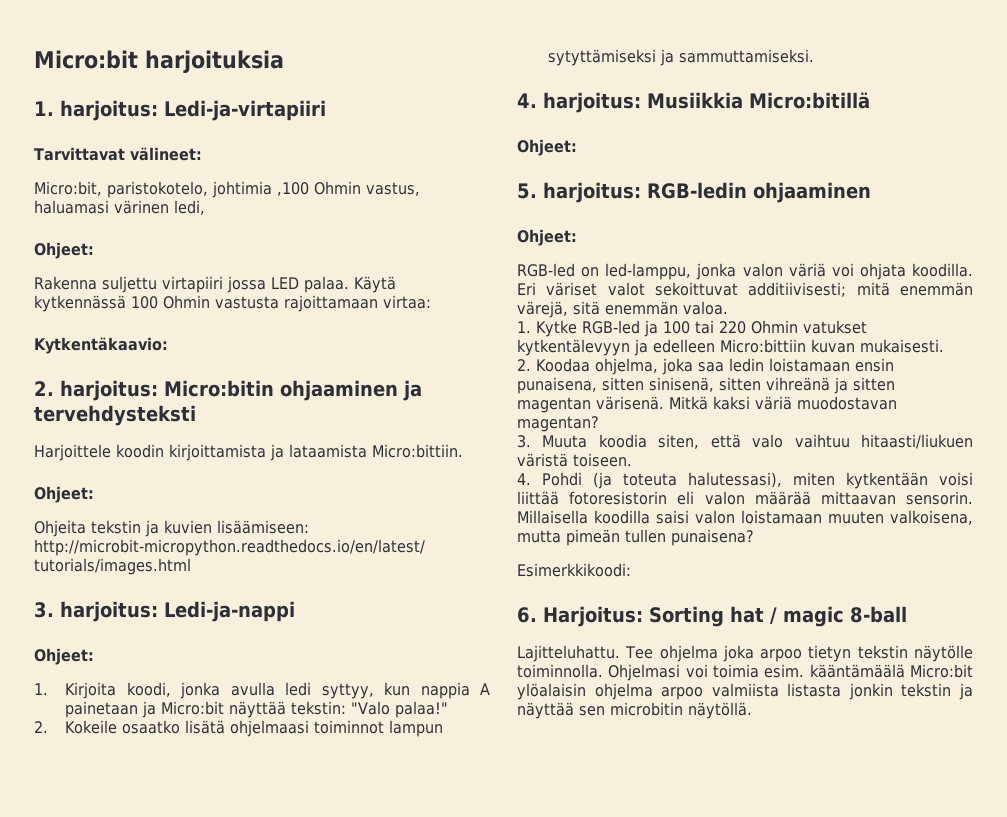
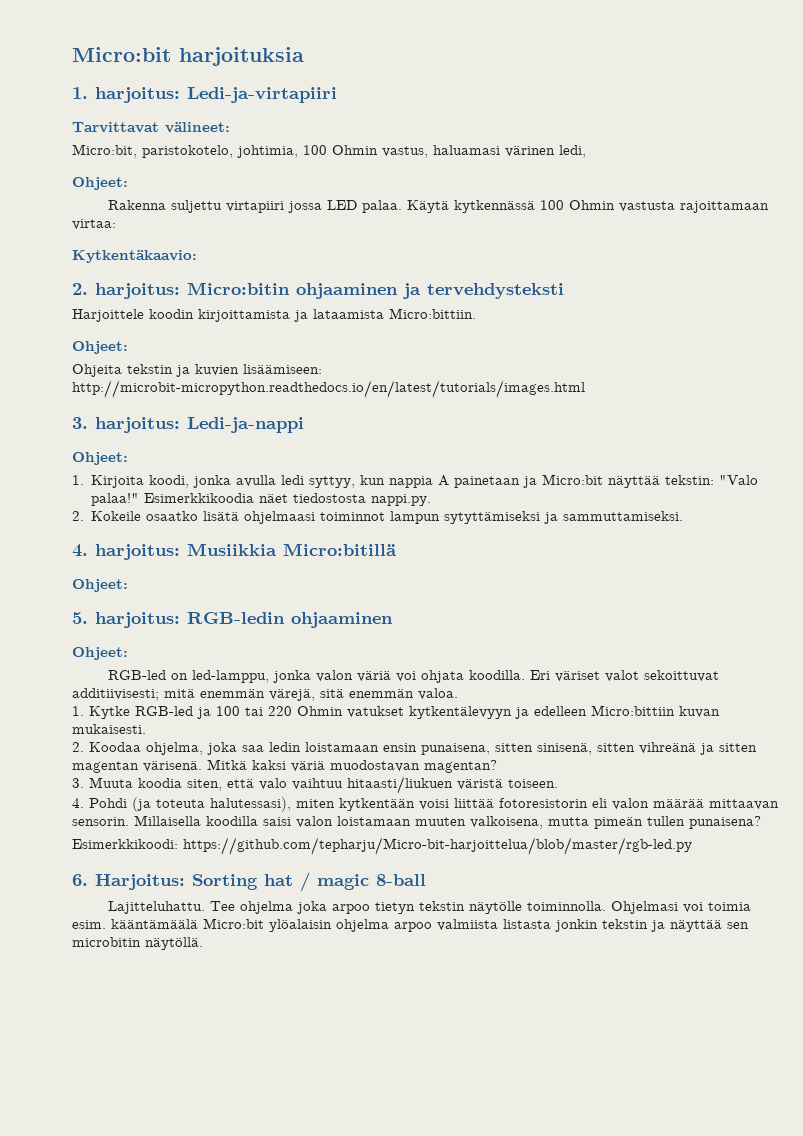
[212,181,309,198] johtimia ,100 -> [237,145,327,158] johtimia, 100
(449, 709) none -> [144,493,432,506] Esimerkkikoodia näet tiedostosta nappi.py.
(631, 570) none -> [183,837,692,855] https://github.com/tepharju/Micro-bit-harjoittelua/blob/master/rgb-led.py

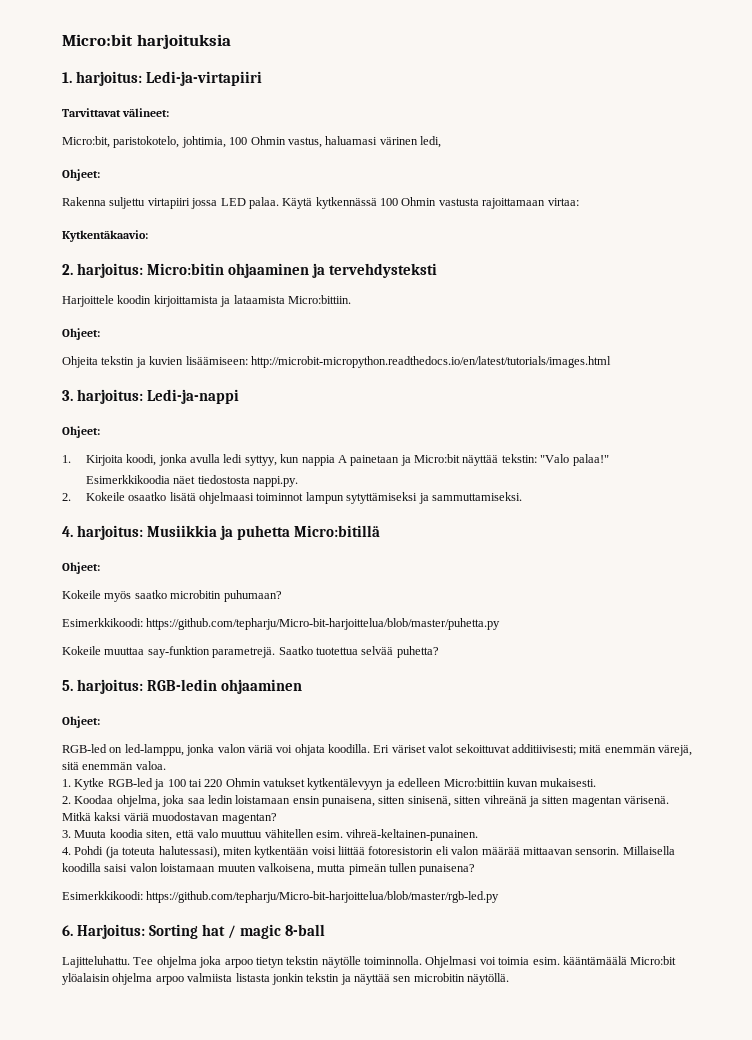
(140, 499) none -> (609, 460) //
(277, 549) none -> [220,525,291,540] ja puhetta
(128, 585) none -> [62,590,282,602] [62,618,501,630] [62,646,439,658] // Kokeile myös saatko microbitin puhumaan? // Esimerkkikoodi: https://github.com/tepharju/Micro-bit-harjoittelua/blob/master/puhetta.py // Kokeile muuttaa say-funktion parametrejä. Saatko tuotettua selvää puhetta?
[292,776,558,794] vaihtuu hitaasti/liukuen väristä toiseen. -> [221,829,479,841] muuttuu vähitellen esim. vihreä-keltainen-punainen.

